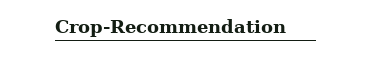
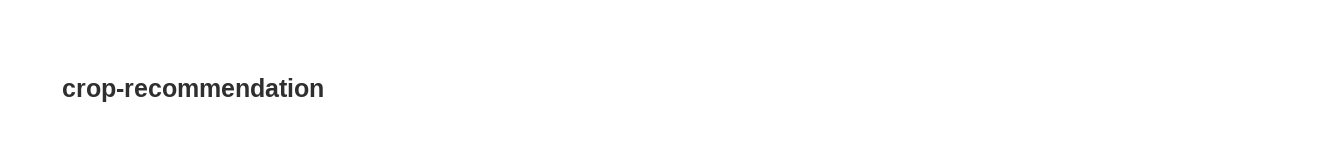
[55,19,286,37] Crop-Recommendation -> [62,78,324,102] crop-recommendation

